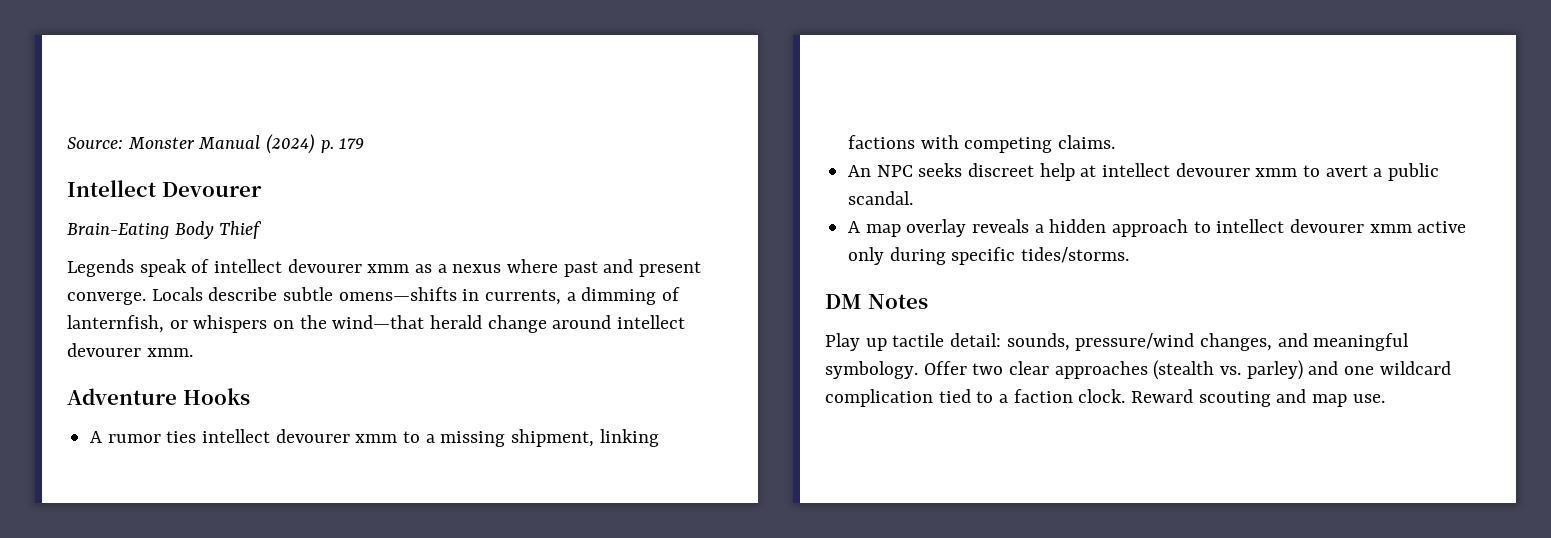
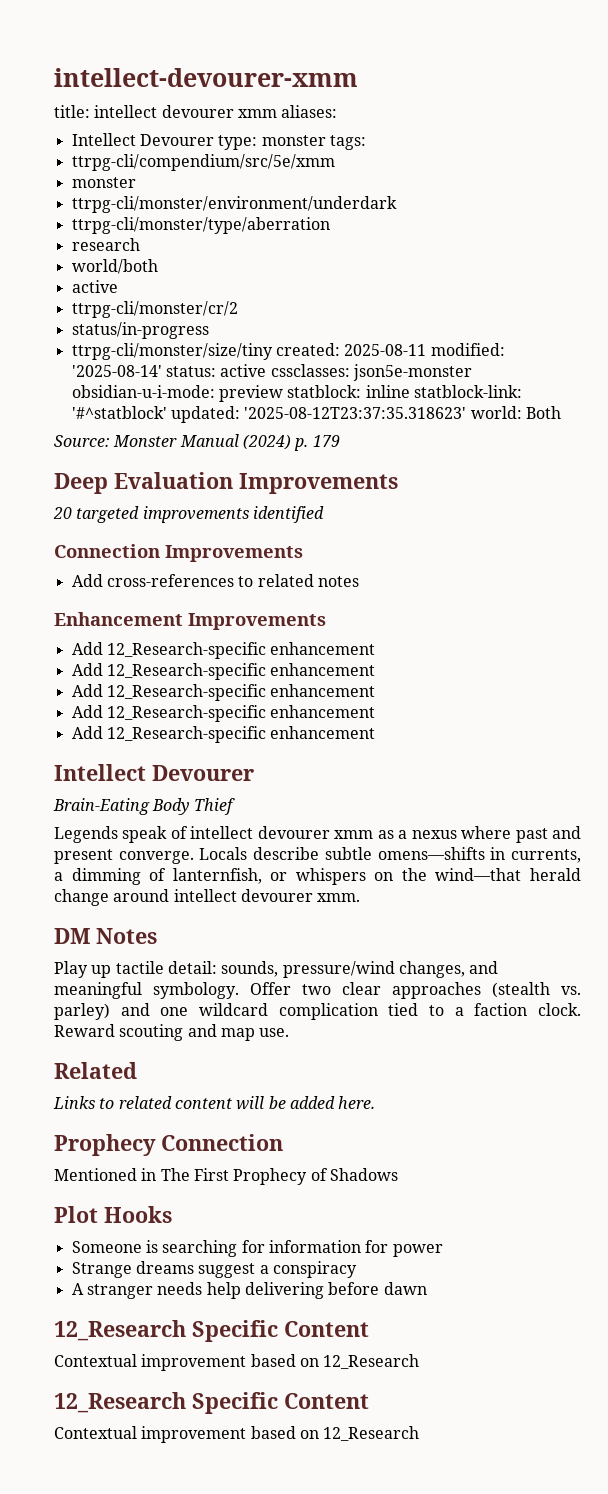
(67, 143) none -> [54,68,358,87] [54,105,338,118] [71,133,366,150] [71,154,335,171] [71,177,136,188] [71,196,397,213] [71,217,330,234] [71,238,140,251] [71,259,158,274] [71,280,118,293] [71,301,238,318] [71,322,209,339] [71,343,505,360] [71,364,472,381] [71,385,522,402] [71,406,561,423] intellect-devourer-xmm // title: intellect devourer xmm aliases: // Intellect Devourer type: monster tags: // ttrpg-cli/compendium/src/5e/xmm // monster // ttrpg-cli/monster/environment/underdark // ttrpg-cli/monster/type/aberration // research // world/both // active // ttrpg-cli/monster/cr/2 // status/in-progress // ttrpg-cli/monster/size/tiny created: 2025-08-11 modified: '2025-08-14' status: active cssclasses: json5e-monster obsidian-u-i-mode: preview statblock: inline statblock-link: '#^statblock' updated: '2025-08-12T23:37:35.318623' world: Both //
(365, 143) none -> [54,472,398,494] [53,506,324,523] [54,544,303,562] [71,574,359,587] [54,612,326,630] [71,642,376,659] [71,663,376,680] [71,684,376,701] [71,705,376,722] [71,726,376,743] // Deep Evaluation Improvements // 20 targeted improvements identified // Connection Improvements // Add cross-references to related notes // Enhancement Improvements // Add 12_Research-specific enhancement // Add 12_Research-specific enhancement // Add 12_Research-specific enhancement // Add 12_Research-specific enhancement // Add 12_Research-specific enhancement
[67,388,250,405] [90,429,659,447] [848,135,1116,153] [848,163,1440,181] [848,191,914,205] [848,219,1467,237] [848,247,1130,265] // Adventure Hooks // A rumor ties intellect devourer xmm to a missing shipment, linking factions with competing claims. // An NPC seeks discreet help at intellect devourer xmm to avert a public scandal. // A map overlay reveals a hidden approach to intellect devourer xmm active only during specific tides/storms. -> (361, 897) none
(1385, 398) none -> [54,1062,137,1079] [53,1096,376,1110] [54,1134,283,1156] [54,1168,398,1185] [54,1206,172,1223] [71,1240,443,1257] [71,1261,357,1278] [71,1282,427,1299] [54,1320,369,1342] [54,1354,420,1371] [54,1392,369,1414] [54,1426,420,1443] // Related // Links to related content will be added here. // Prophecy Connection // Mentioned in The First Prophecy of Shadows // Plot Hooks // Someone is searching for information for power // Strange dreams suggest a conspiracy // A stranger needs help delivering before dawn // 12_Research Specific Content // Contextual improvement based on 12_Research // 12_Research Specific Content // Contextual improvement based on 12_Research

